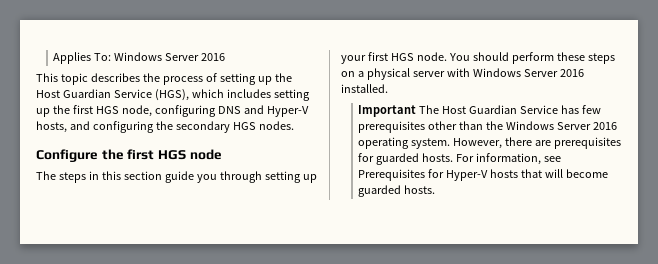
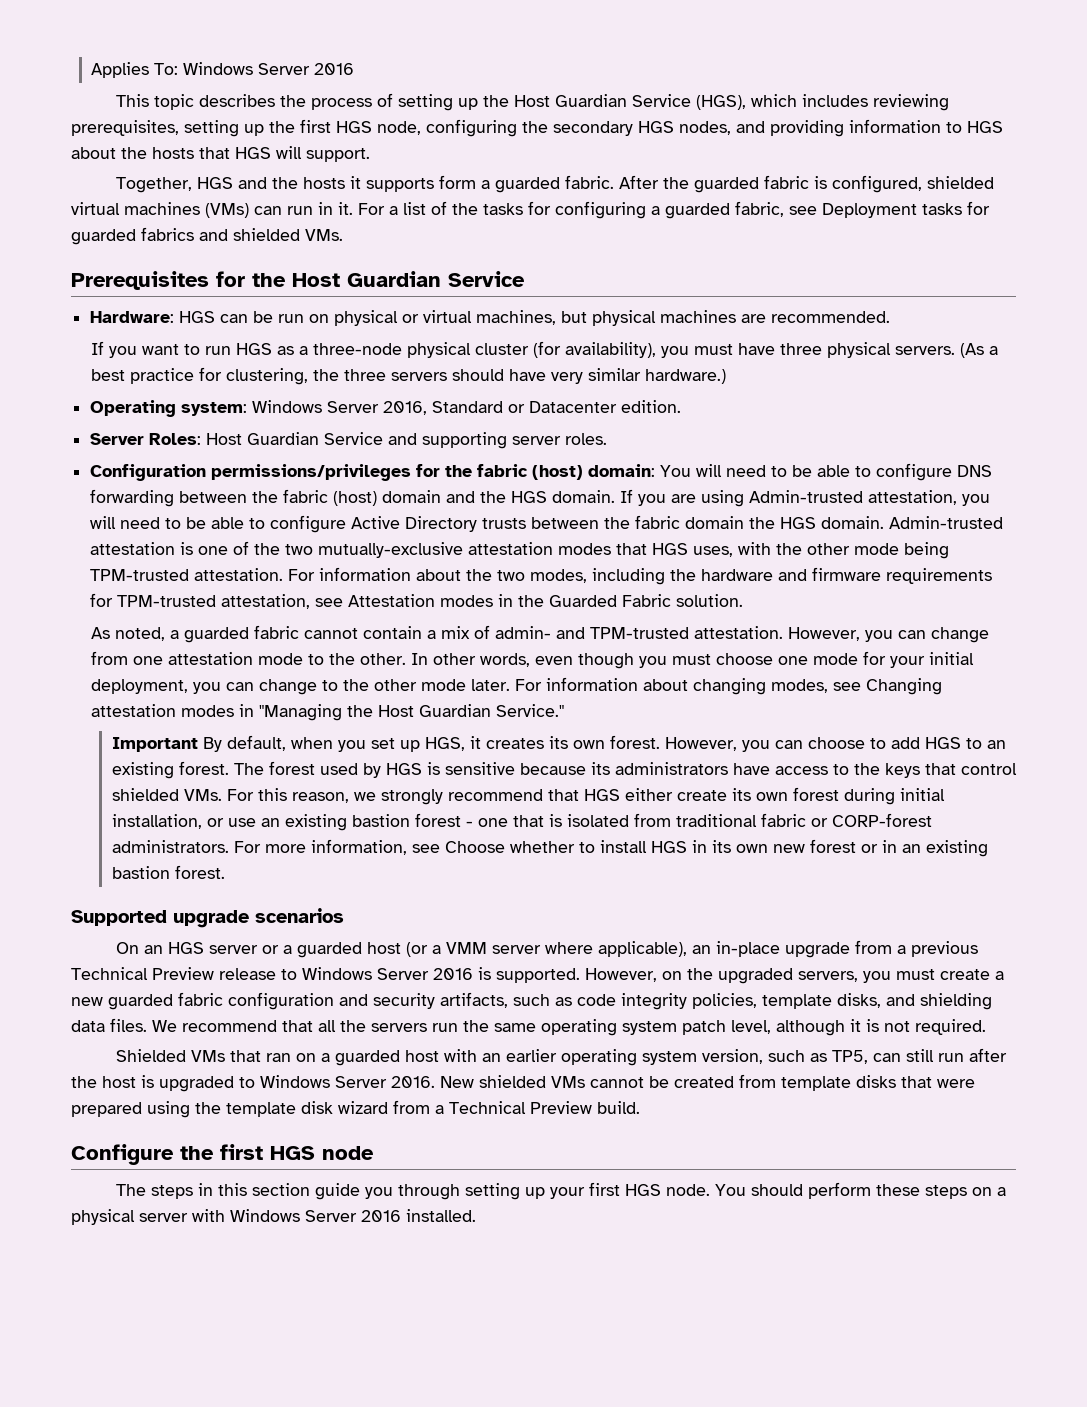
(271, 93) none -> [873,94,950,111] [71,120,179,136] reviewing prerequisites,
[217,105,309,117] [36,121,294,133] DNS and Hyper-V hosts, and configuring the secondary HGS nodes. -> [522,119,1003,137] [71,146,370,162] [116,175,995,193] [71,201,990,219] [71,227,343,245] [71,271,525,290] [90,310,891,326] [91,341,999,358] [91,367,727,385] [90,400,682,417] [90,432,608,449] [90,463,993,481] [90,489,991,507] [90,515,1004,533] [90,541,950,559] [90,567,993,585] [90,593,744,609] [91,625,990,643] [91,651,975,669] [91,677,943,695] [91,704,565,721] [111,735,1006,752] [111,761,1017,779] [111,787,945,805] [111,813,932,831] [111,839,988,857] [111,865,225,879] [71,908,344,928] [116,940,979,958] [71,967,1004,984] [71,992,992,1010] [71,1018,986,1036] [116,1048,1008,1066] [71,1074,975,1092] [71,1100,640,1118] the secondary HGS nodes, and providing information to HGS about the hosts that HGS will support. // Together, HGS and the hosts it supports form a guarded fabric. After the guarded fabric is configured, shielded virtual machines (VMs) can run in it. For a list of the tasks for configuring a guarded fabric, see Deployment tasks for guarded fabrics and shielded VMs. // Prerequisites for the Host Guardian Service // Hardware: HGS can be run on physical or virtual machines, but physical machines are recommended. // If you want to run HGS as a three-node physical cluster (for availability), you must have three physical servers. (As a best practice for clustering, the three servers should have very similar hardware.) // Operating system: Windows Server 2016, Standard or Datacenter edition. // Server Roles: Host Guardian Service and supporting server roles. // Configuration permissions/privileges for the fabric (host) domain: You will need to be able to configure DNS forwarding between the fabric (host) domain and the HGS domain. If you are using Admin-trusted attestation, you will need to be able to configure Active Directory trusts between the fabric domain the HGS domain. Admin-trusted attestation is one of the two mutually-exclusive attestation modes that HGS uses, with the other mode being TPM-trusted attestation. For information about the two modes, including the hardware and firmware requirements for TPM-trusted attestation, see Attestation modes in the Guarded Fabric solution. // As noted, a guarded fabric cannot contain a mix of admin- and TPM-trusted attestation. However, you can change from one attestation mode to the other. In other words, even though you must choose one mode for your initial deployment, you can change to the other mode later. For information about changing modes, see Changing attestation modes in "Managing the Host Guardian Service." // Important By default, when you set up HGS, it creates its own forest. However, you can choose to add HGS to an existing forest. The forest used by HGS is sensitive because its administrators have access to the keys that control shielded VMs. For this reason, we strongly recommend that HGS either create its own forest during initial installation, or use an existing bastion forest - one that is isolated from traditional fabric or CORP-forest administrators. For more information, see Choose whether to install HGS in its own new forest or in an existing bastion forest. // Supported upgrade scenarios // On an HGS server or a guarded host (or a VMM server where applicable), an in-place upgrade from a previous Technical Preview release to Windows Server 2016 is supported. However, on the upgraded servers, you must create a new guarded fabric configuration and security artifacts, such as code integrity policies, template disks, and shielding data files. We recommend that all the servers run the same operating system patch level, although it is not required. // Shielded VMs that ran on a guarded host with an earlier operating system version, such as TP5, can still run after the host is upgraded to Windows Server 2016. New shielded VMs cannot be created from template disks that were prepared using the template disk wizard from a Technical Preview build.
[358,105,602,117] [358,121,618,133] [358,137,622,149] [358,153,562,165] [358,169,609,181] [358,185,436,197] // Important The Host Guardian Service has few prerequisites other than the Windows Server 2016 operating system. However, there are prerequisites for guarded hosts. For information, see Prerequisites for Hyper-V hosts that will become guarded hosts. -> (476, 1215) none

